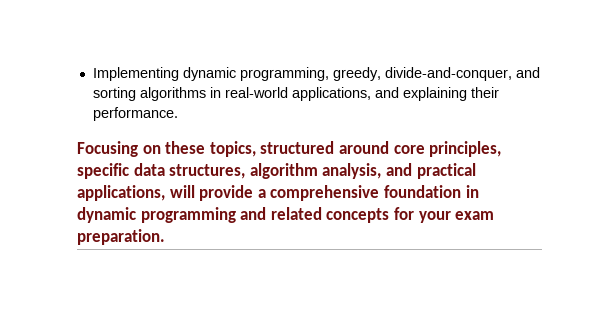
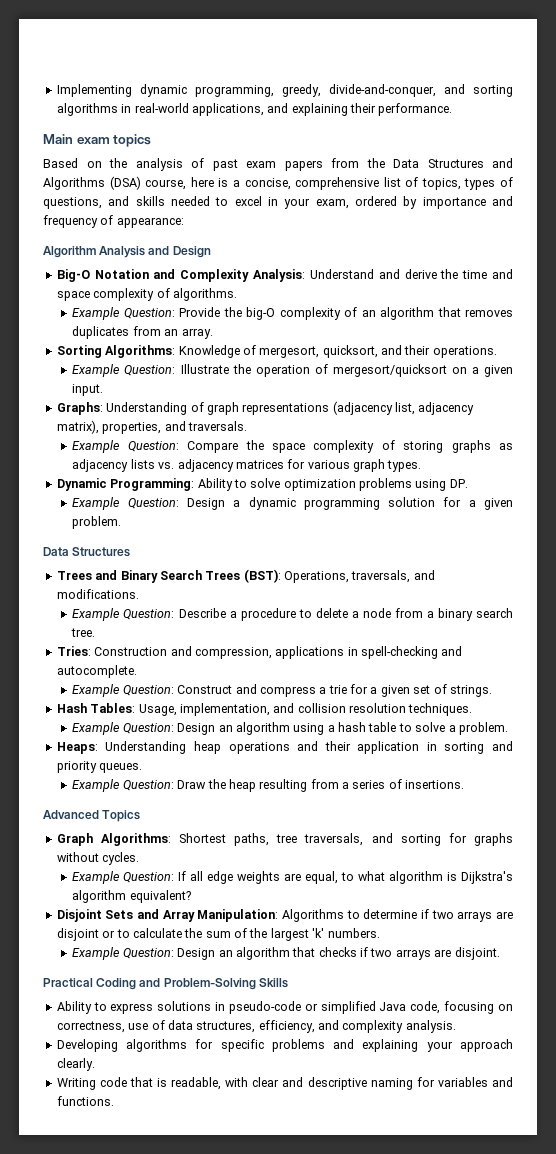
[77,141,502,157] [77,163,476,179] [77,185,479,201] [77,207,495,223] [77,229,165,245] Focusing on these topics, structured around core principles, specific data structures, algorithm analysis, and practical applications, will provide a comprehensive foundation in dynamic programming and related concepts for your exam preparation. -> [43,134,152,147] [43,158,513,171] [43,176,513,190] [43,196,513,209] [43,215,184,228] [43,246,211,258] [56,269,513,282] [56,288,237,301] [72,307,513,320] [72,326,213,339] [56,345,497,358] [72,364,513,377] [72,384,104,396] [56,401,475,415] [56,420,247,434] [72,440,513,453] [72,459,422,472] [56,478,468,491] [72,497,513,510] [72,516,122,529] [43,547,131,557] [56,569,435,583] [56,589,139,599] [72,608,514,621] [71,628,96,637] [56,646,463,659] [56,665,137,678] [72,684,492,697] [56,703,473,716] [72,722,508,735] [56,741,513,754] [56,761,143,773] [72,779,465,792] [43,810,141,822] [56,833,514,846] [56,852,140,865] [72,871,513,884] [72,890,191,903] [56,909,514,922] [56,928,380,941] [72,947,500,960] [43,978,288,990] [56,1001,513,1014] [56,1020,456,1033] [56,1039,513,1052] [56,1058,95,1071] [56,1077,513,1090] [56,1096,114,1106] Main exam topics // Based on the analysis of past exam papers from the Data Structures and Algorithms (DSA) course, here is a concise, comprehensive list of topics, types of questions, and skills needed to excel in your exam, ordered by importance and frequency of appearance: // Algorithm Analysis and Design // Big-O Notation and Complexity Analysis: Understand and derive the time and space complexity of algorithms. // Example Question: Provide the big-O complexity of an algorithm that removes duplicates from an array. // Sorting Algorithms: Knowledge of mergesort, quicksort, and their operations. // Example Question: Illustrate the operation of mergesort/quicksort on a given input. // Graphs: Understanding of graph representations (adjacency list, adjacency matrix), properties, and traversals. // Example Question: Compare the space complexity of storing graphs as adjacency lists vs. adjacency matrices for various graph types. // Dynamic Programming: Ability to solve optimization problems using DP. // Example Question: Design a dynamic programming solution for a given problem. // Data Structures // Trees and Binary Search Trees (BST): Operations, traversals, and modifications. // Example Question: Describe a procedure to delete a node from a binary search tree. // Tries: Construction and compression, applications in spell-checking and autocomplete. // Example Question: Construct and compress a trie for a given set of strings. // Hash Tables: Usage, implementation, and collision resolution techniques. // Example Question: Design an algorithm using a hash table to solve a problem. // Heaps: Understanding heap operations and their application in sorting and priority queues. // Example Question: Draw the heap resulting from a series of insertions. // Advanced Topics // Graph Algorithms: Shortest paths, tree traversals, and sorting for graphs without cycles. // Example Question: If all edge weights are equal, to what algorithm is Dijkstra's algorithm equivalent? // Disjoint Sets and Array Manipulation: Algorithms to determine if two arrays are disjoint or to calculate the sum of the largest 'k' numbers. // Example Question: Design an algorithm that checks if two arrays are disjoint. // Practical Coding and Problem-Solving Skills // Ability to express solutions in pseudo-code or simplified Java code, focusing on correctness, use of data structures, efficiency, and complexity analysis. // Developing algorithms for specific problems and explaining your approach clearly. // Writing code that is readable, with clear and descriptive naming for variables and functions.

